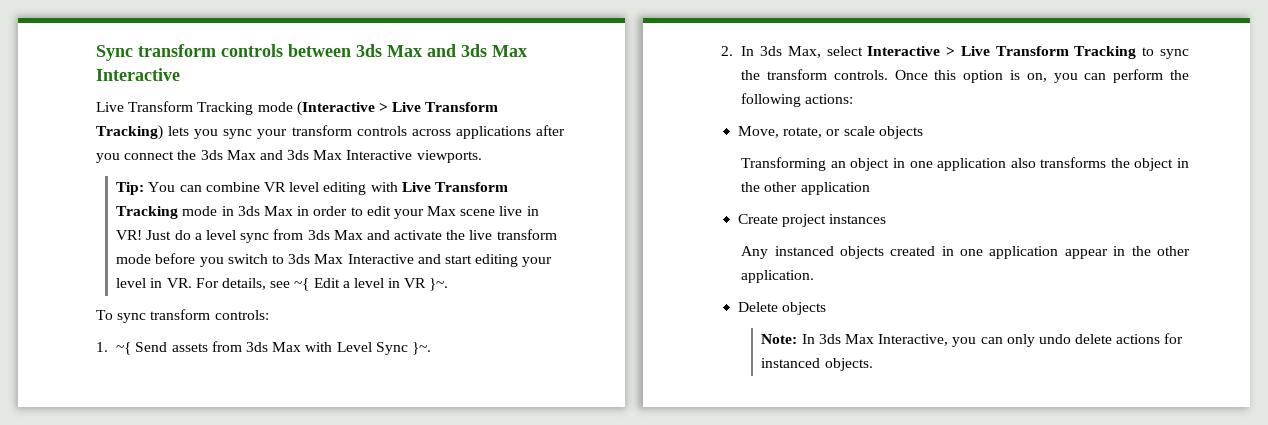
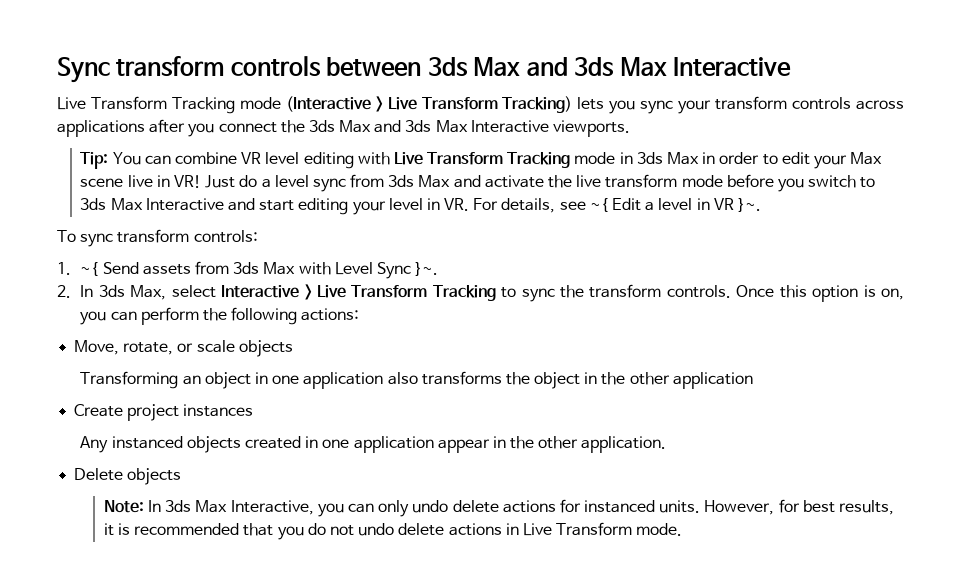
[824,358,873,371] objects. -> [659,499,895,515] [103,522,683,540] units. However, for best results, it is recommended that you do not undo delete actions in Live Transform mode.

